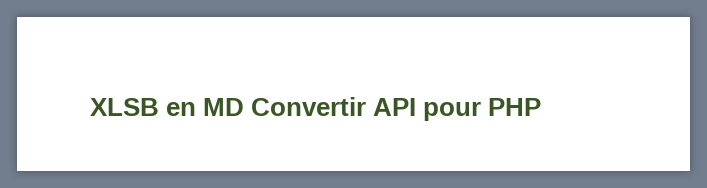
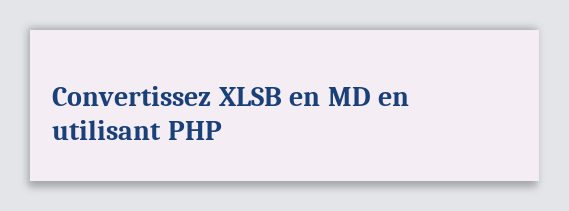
(90, 107) none -> [52,86,211,106] Convertissez
[251,97,482,121] Convertir API pour -> [378,92,410,106] [52,120,161,140] en utilisant

